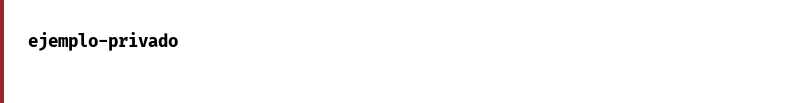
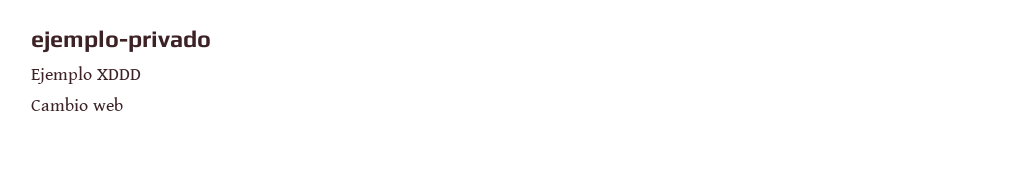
(178, 41) none -> [31,66,141,84] [31,97,123,111] // Ejemplo XDDD // Cambio web

